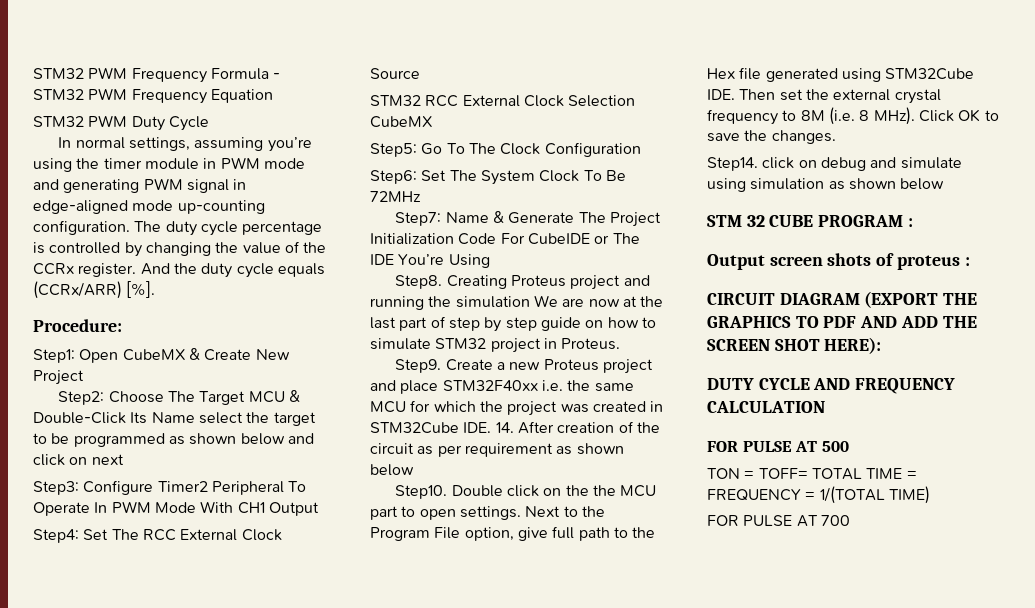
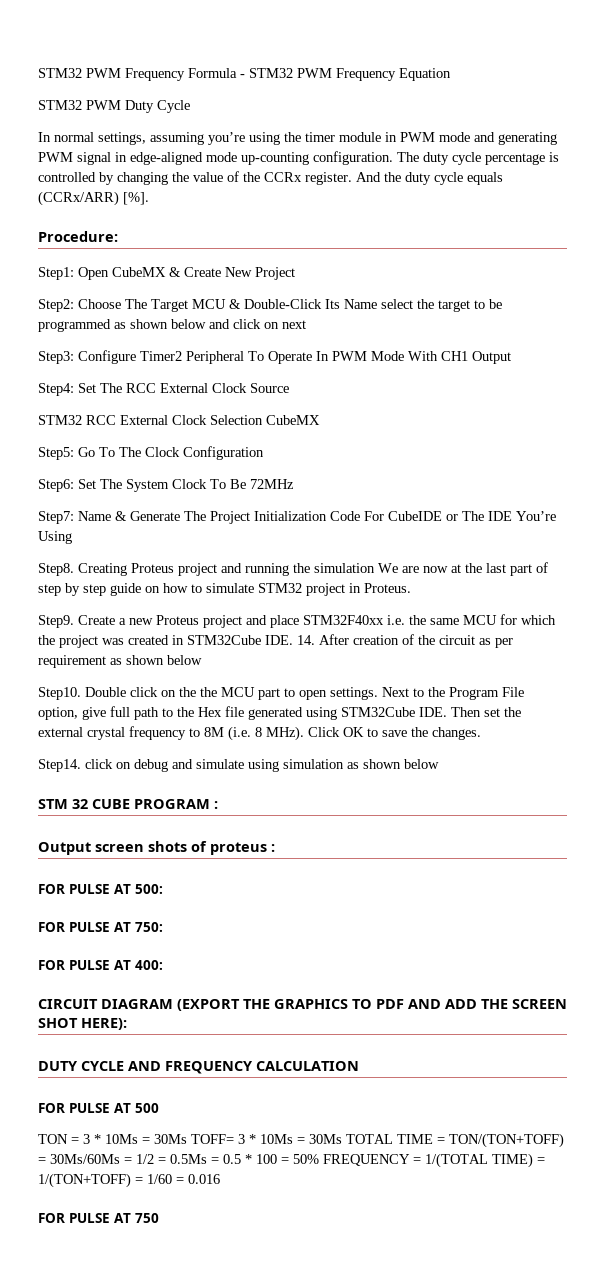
(970, 261) none -> [38,884,163,894] [38,922,163,932] [38,960,163,970] // FOR PULSE AT 500: // FOR PULSE AT 750: // FOR PULSE AT 400:
[758,468,917,480] [707,486,930,504] [707,515,850,527] TOFF= TOTAL TIME = FREQUENCY = 1/(TOTAL TIME) // FOR PULSE AT 700 -> [83,1133,564,1148] [38,1153,545,1168] [38,1173,220,1188] [38,1213,159,1223] 3 * 10Ms = 30Ms TOFF= 3 * 10Ms = 30Ms TOTAL TIME = TON/(TON+TOFF) = 30Ms/60Ms = 1/2 = 0.5Ms = 0.5 * 100 = 50% FREQUENCY = 1/(TOTAL TIME) = 1/(TON+TOFF) = 1/60 = 0.016 // FOR PULSE AT 750

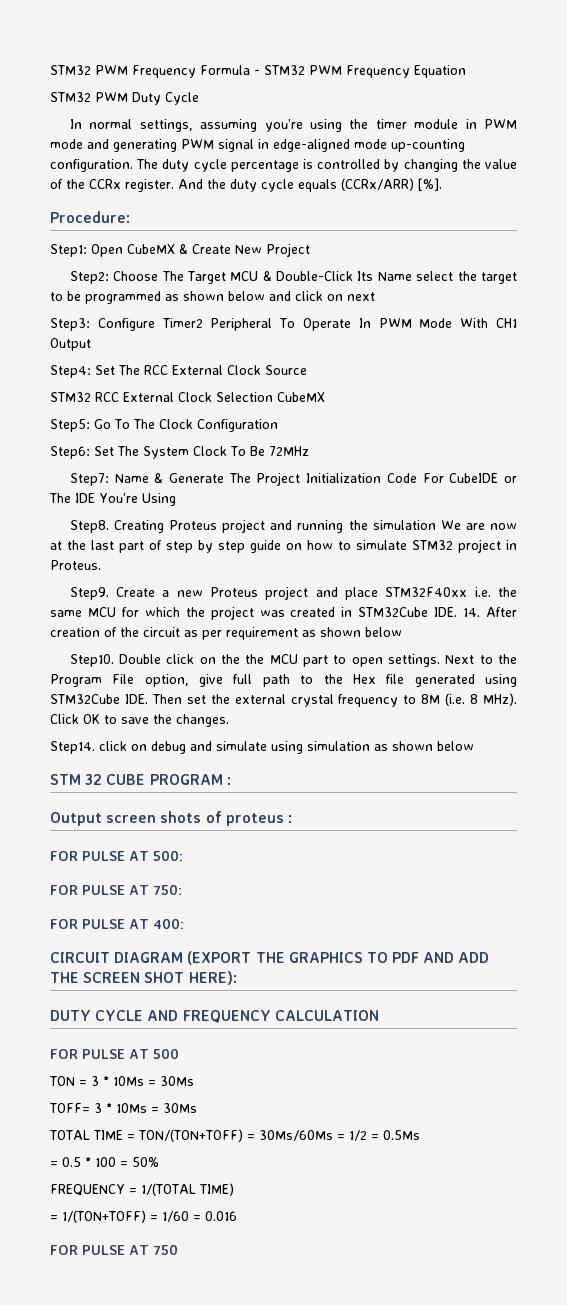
(187, 1139) none -> (194, 1081) //
(342, 1139) none -> (197, 1108) //
(207, 1159) none -> (420, 1135) //
(319, 1159) none -> (159, 1162) //
(533, 1160) none -> (234, 1189) //

